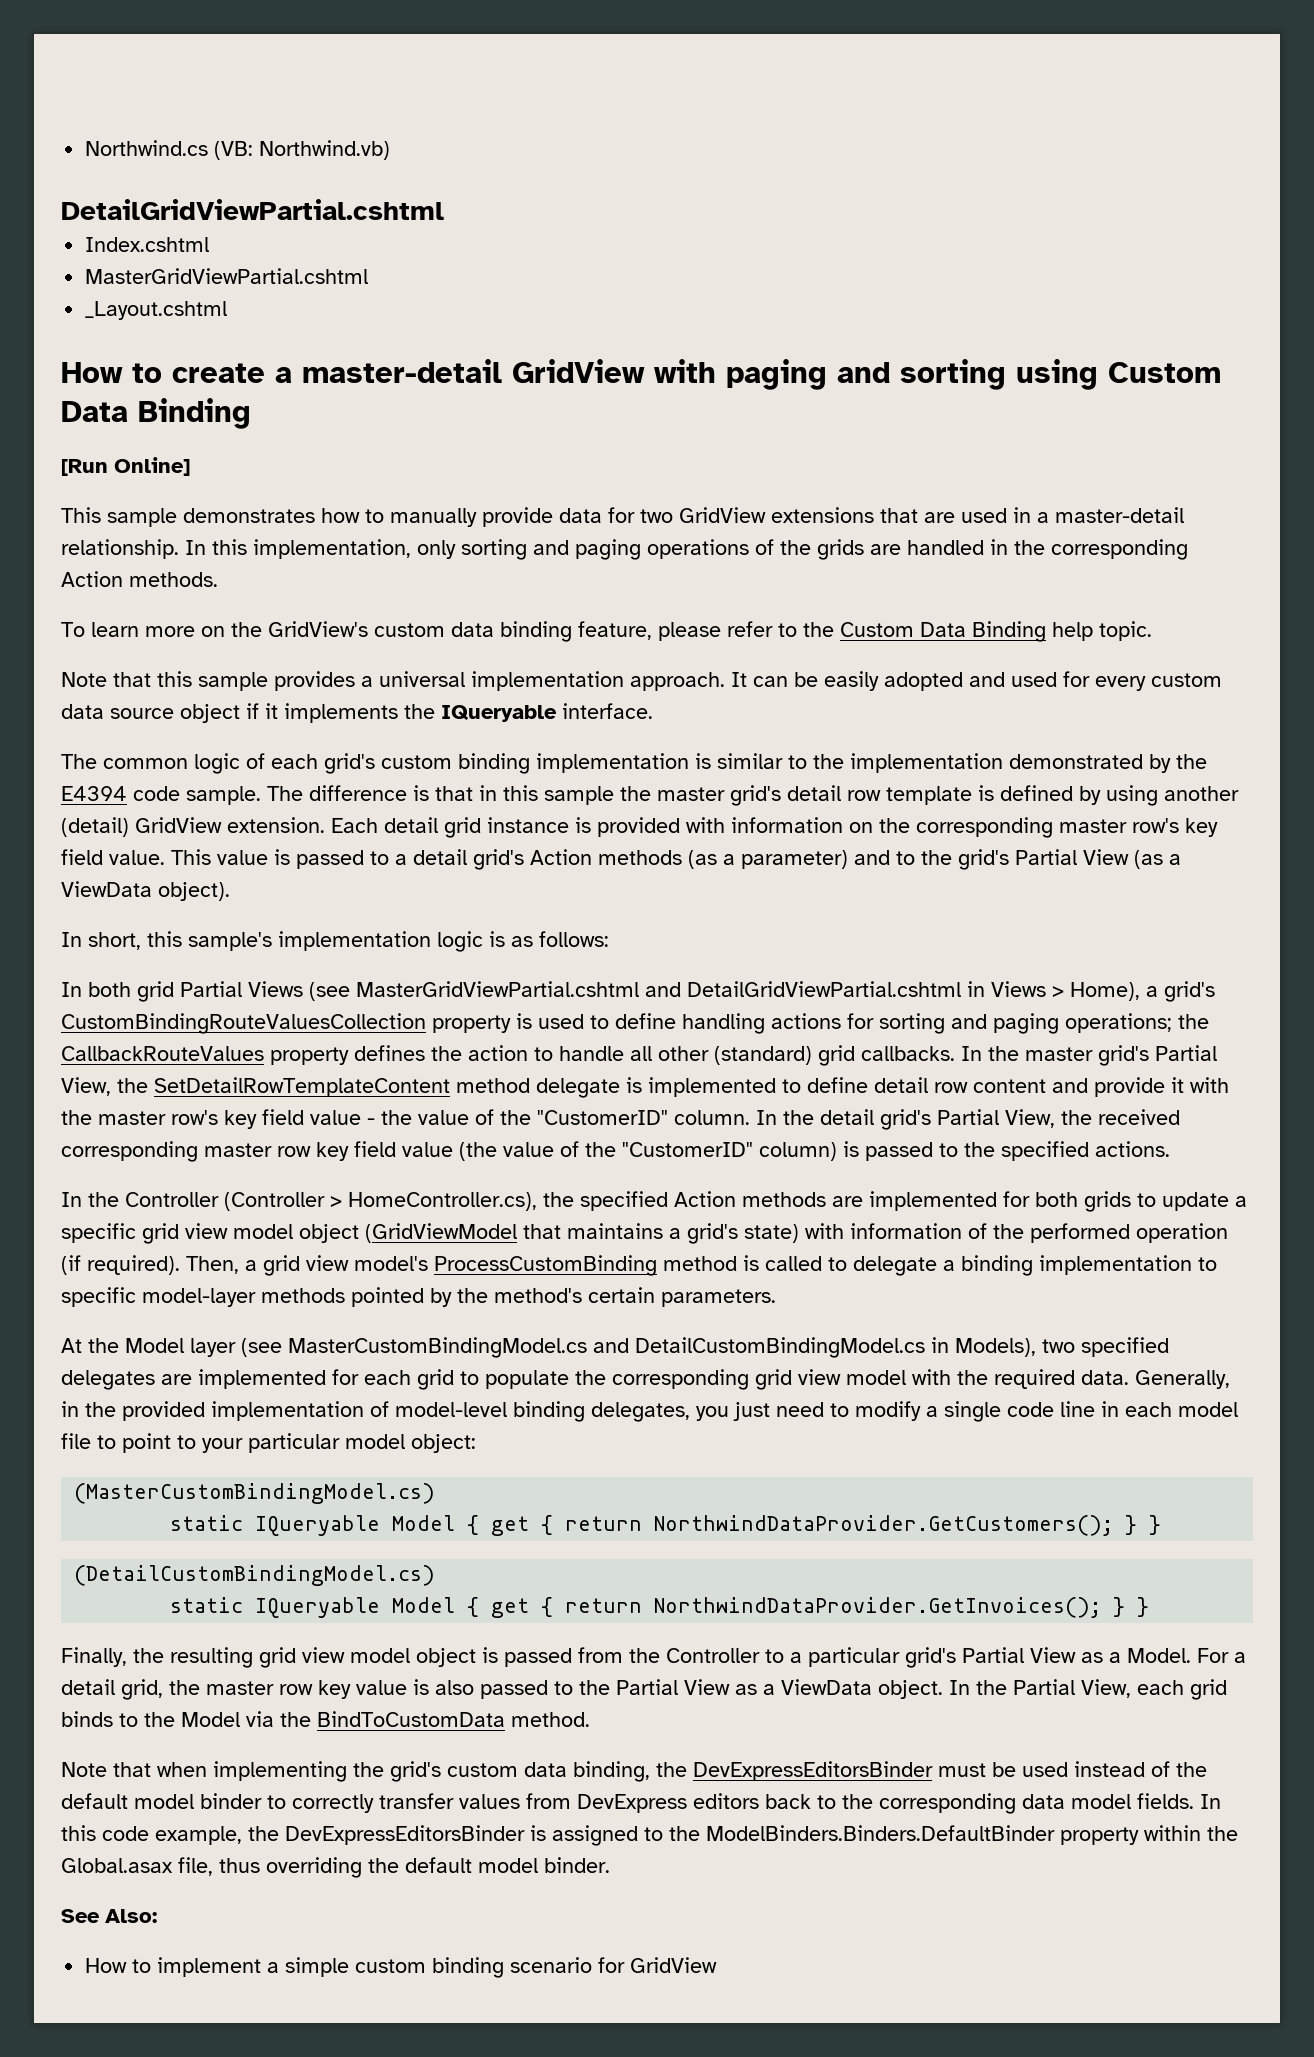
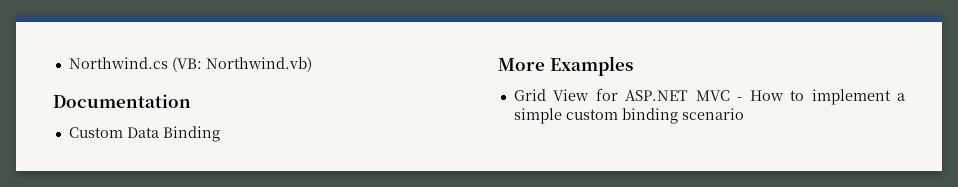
[61,199,444,220] [85,237,210,252] [85,268,369,284] [85,301,228,320] [61,359,1221,390] [61,398,251,429] [61,457,190,476] [61,507,1184,527] [61,539,1188,560] [61,571,218,587] [61,621,1152,642] [61,671,1222,691] [61,703,653,723] [61,753,1207,774] [61,785,1239,806] [61,817,1218,838] [61,849,1181,870] [61,881,230,901] [61,931,609,952] [61,981,1215,1002] [61,1013,1209,1034] [61,1045,1217,1066] [61,1077,1229,1098] [61,1109,1180,1130] [61,1141,1170,1162] [61,1191,1247,1212] [61,1223,1228,1244] [61,1255,1217,1276] [61,1287,776,1307] [61,1337,1169,1358] [61,1369,1230,1390] [61,1401,1238,1422] [61,1433,476,1453] [74,1483,436,1504] [170,1515,1162,1536] [74,1565,436,1586] [170,1597,1150,1618] [61,1647,1246,1668] [61,1679,1227,1700] [61,1711,590,1727] [61,1761,1207,1782] [61,1793,1221,1814] [61,1825,1238,1846] [61,1857,610,1878] [61,1909,157,1923] DetailGridViewPartial.cshtml // Index.cshtml // MasterGridViewPartial.cshtml // _Layout.cshtml // How to create a master-detail GridView with paging and sorting using Custom Data Binding // [Run Online] // This sample demonstrates how to manually provide data for two GridView extensions that are used in a master-detail relationship. In this implementation, only sorting and paging operations of the grids are handled in the corresponding Action methods. // To learn more on the GridView's custom data binding feature, please refer to the Custom Data Binding help topic. // Note that this sample provides a universal implementation approach. It can be easily adopted and used for every custom data source object if it implements the IQueryable interface. // The common logic of each grid's custom binding implementation is similar to the implementation demonstrated by the E4394 code sample. The difference is that in this sample the master grid's detail row template is defined by using another (detail) GridView extension. Each detail grid instance is provided with information on the corresponding master row's key field value. This value is passed to a detail grid's Action methods (as a parameter) and to the grid's Partial View (as a ViewData object). // In short, this sample's implementation logic is as follows: // In both grid Partial Views (see MasterGridViewPartial.cshtml and DetailGridViewPartial.cshtml in Views > Home), a grid's CustomBindingRouteValuesCollection property is used to define handling actions for sorting and paging operations; the CallbackRouteValues property defines the action to handle all other (standard) grid callbacks. In the master grid's Partial View, the SetDetailRowTemplateContent method delegate is implemented to define detail row content and provide it with the master row's key field value - the value of the "CustomerID" column. In the detail grid's Partial View, the received corresponding master row key field value (the value of the "CustomerID" column) is passed to the specified actions. // In the Controller (Controller > HomeController.cs), the specified Action methods are implemented for both grids to update a specific grid view model object (GridViewModel that maintains a grid's state) with information of the performed operation (if required). Then, a grid view model's ProcessCustomBinding method is called to delegate a binding implementation to specific model-layer methods pointed by the method's certain parameters. // At the Model layer (see MasterCustomBindingModel.cs and DetailCustomBindingModel.cs in Models), two specified delegates are implemented for each grid to populate the corresponding grid view model with the required data. Generally, in the provided implementation of model-level binding delegates, you just need to modify a single code line in each model file to point to your particular model object: // (MasterCustomBindingModel.cs) // static IQueryable Model { get { return NorthwindDataProvider.GetCustomers(); } } // (DetailCustomBindingModel.cs) // static IQueryable Model { get { return NorthwindDataProvider.GetInvoices(); } } // Finally, the resulting grid view model object is passed from the Controller to a particular grid's Partial View as a Model. For a detail grid, the master row key value is also passed to the Partial View as a ViewData object. In the Partial View, each grid binds to the Model via the BindToCustomData method. // Note that when implementing the grid's custom data binding, the DevExpressEditorsBinder must be used instead of the default model binder to correctly transfer values from DevExpress editors back to the corresponding data model fields. In this code example, the DevExpressEditorsBinder is assigned to the ModelBinders.Binders.DefaultBinder property within the Global.asax file, thus overriding the default model binder. // See Also: // -> [53,94,191,108] [68,126,220,142] [498,56,633,76] [513,88,743,101] Documentation // Custom Data Binding // More Examples // Grid View for ASP.NET MVC -
[598,1957,718,1973] for GridView -> (744, 114) none

